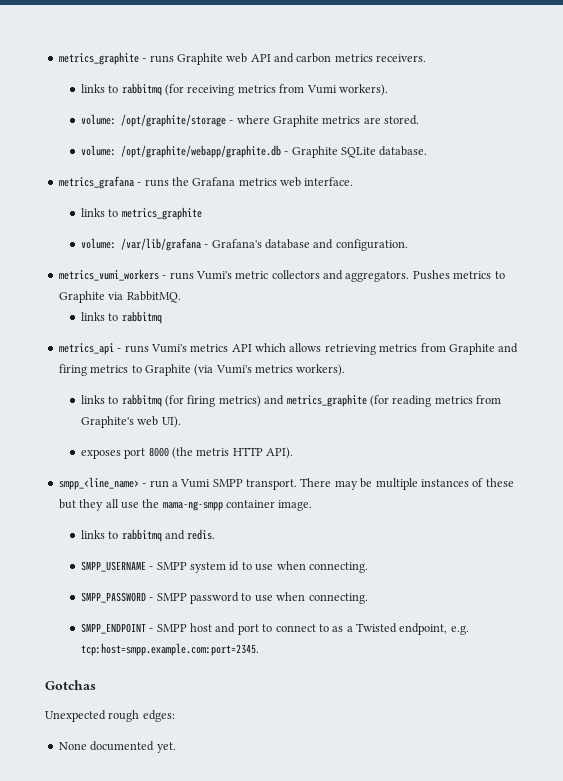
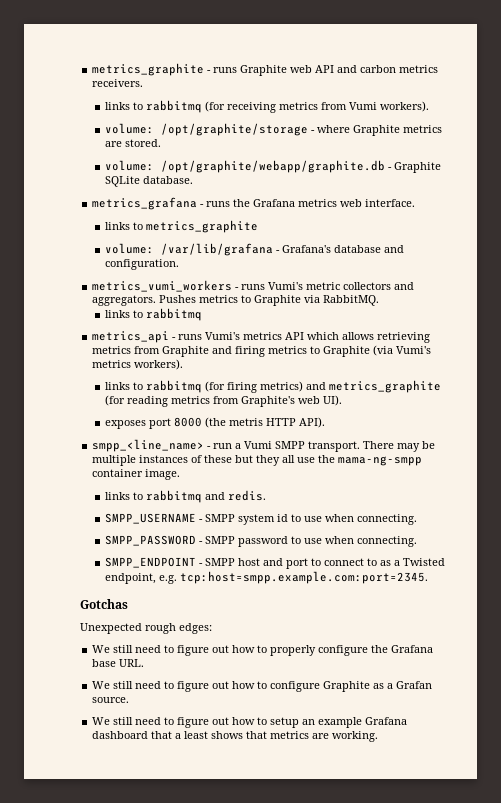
[58,741,176,753] None documented yet. -> [92,645,434,656] [92,659,145,667] [92,681,433,692] [92,697,130,703] [92,717,408,728] [92,731,379,742] We still need to figure out how to properly configure the Grafana base URL. // We still need to figure out how to configure Graphite as a Grafan source. // We still need to figure out how to setup an example Grafana dashboard that a least shows that metrics are working.

